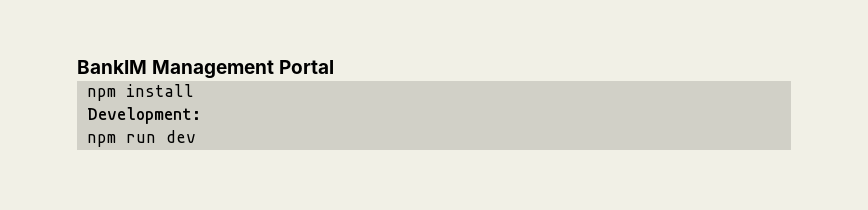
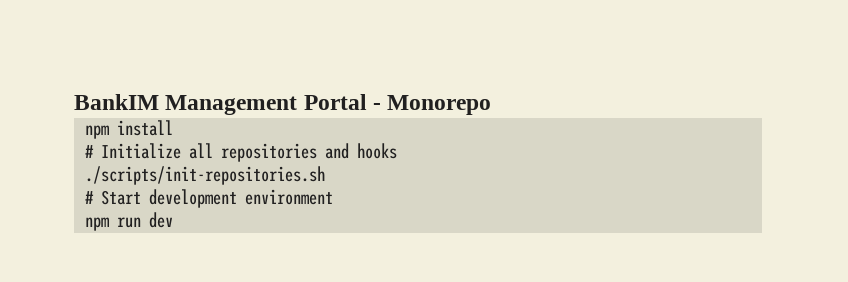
(335, 67) none -> [373,95,492,115] - Monorepo
[86,107,201,124] Development: -> [85,143,398,162] [85,166,326,185] [85,189,334,208] # Initialize all repositories and hooks // ./scripts/init-repositories.sh // # Start development environment

